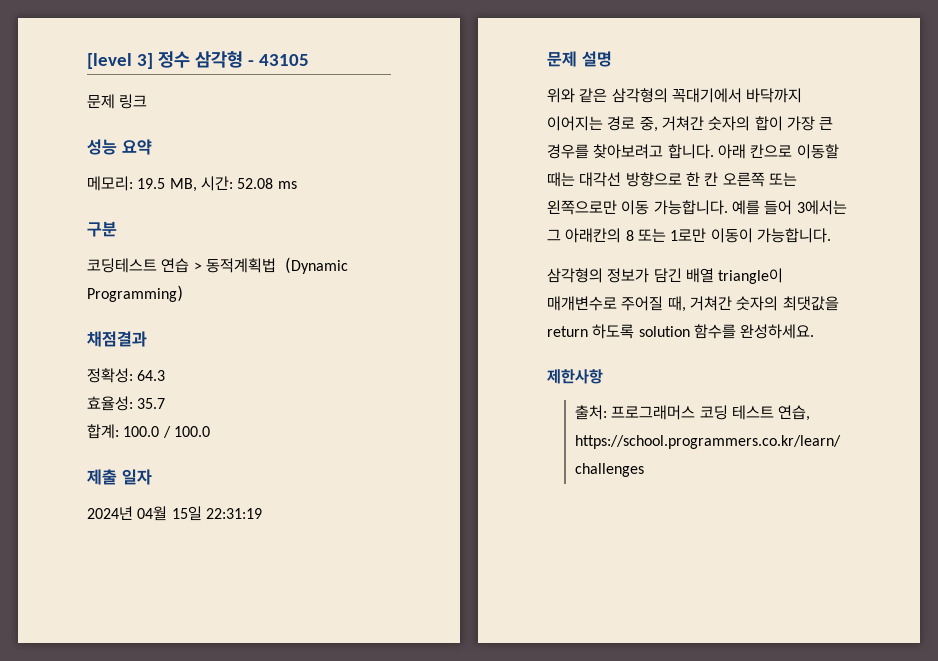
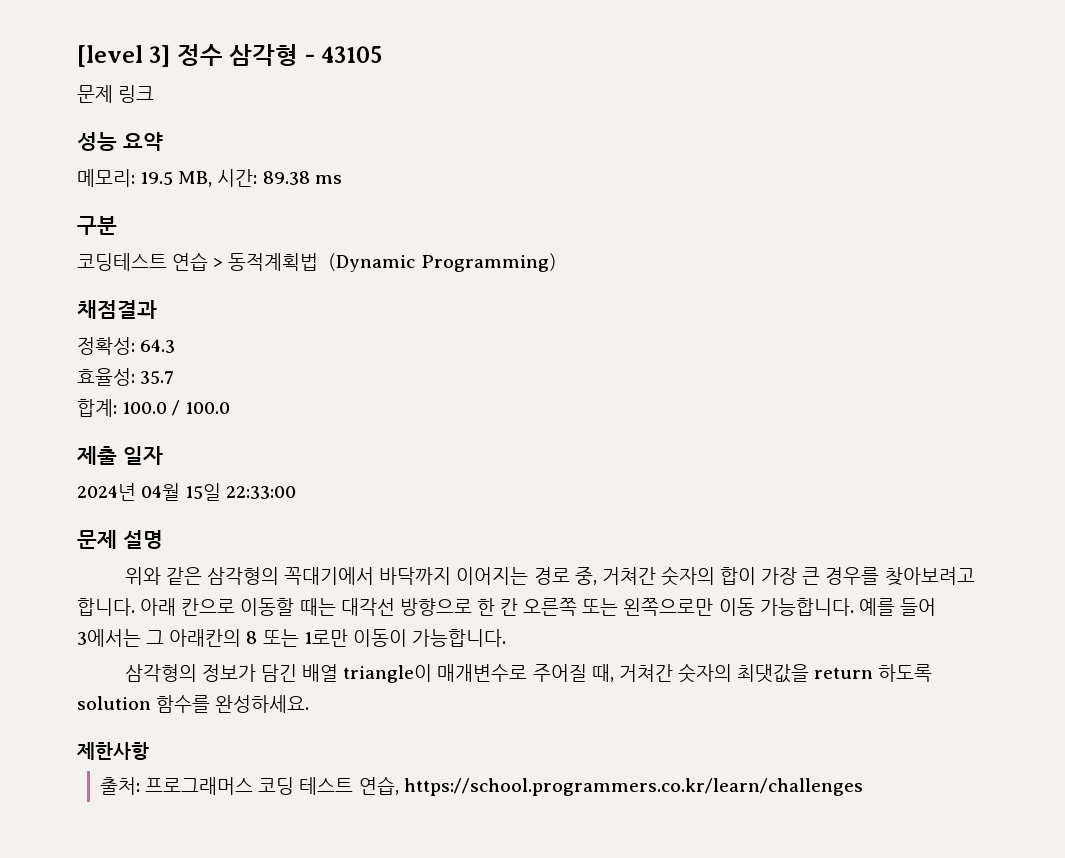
[237,178,274,189] 52.08 -> [262,171,310,185] 89.38
[205,508,262,519] 22:31:19 -> [226,486,297,499] 22:33:00

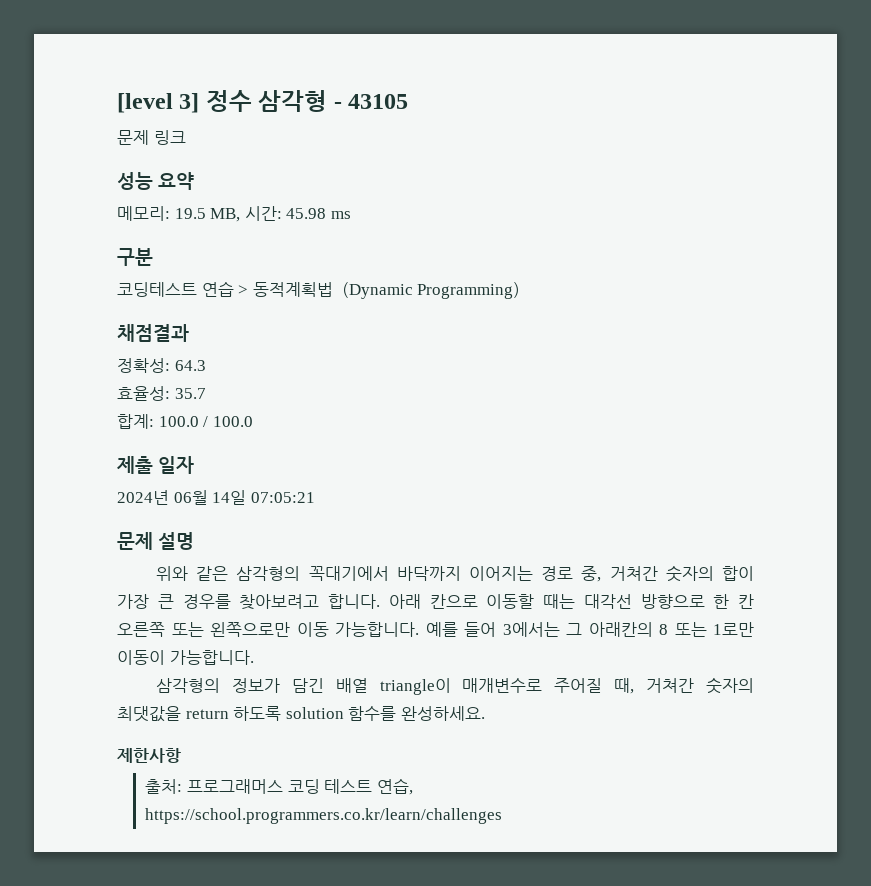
[262,171,310,185] 89.38 -> [286,208,327,219] 45.98
[141,483,297,501] 04월 15일 22:33:00 -> [173,490,315,505] 06월 14일 07:05:21

